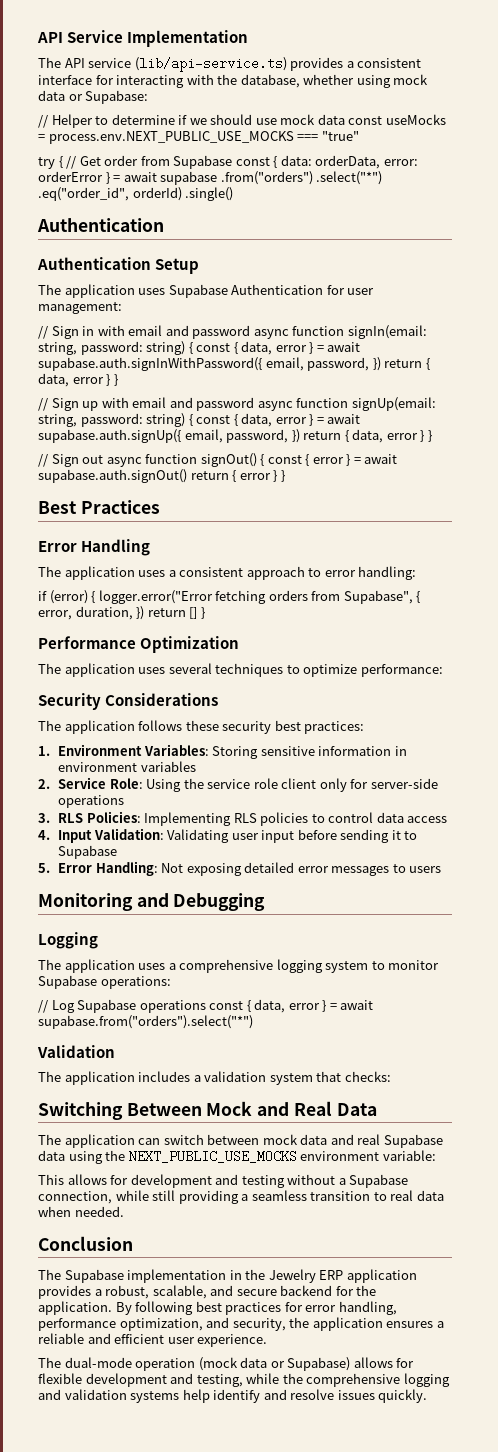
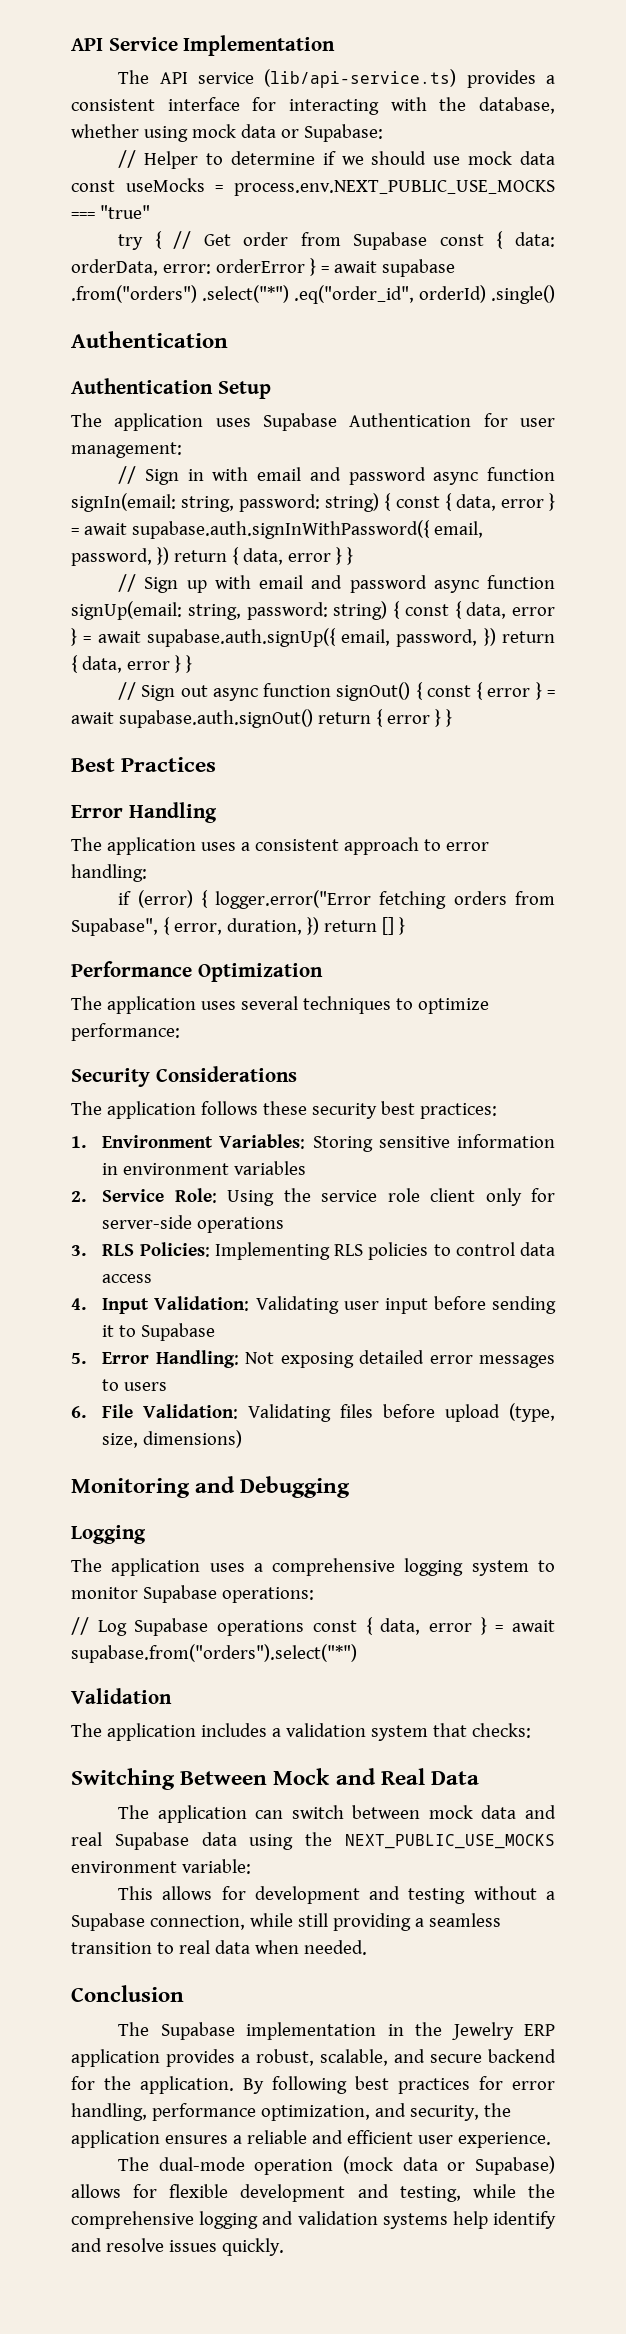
(442, 869) none -> [71,1403,555,1422] [102,1430,243,1448] // 6. File Validation: Validating files before upload (type, size, dimensions)

